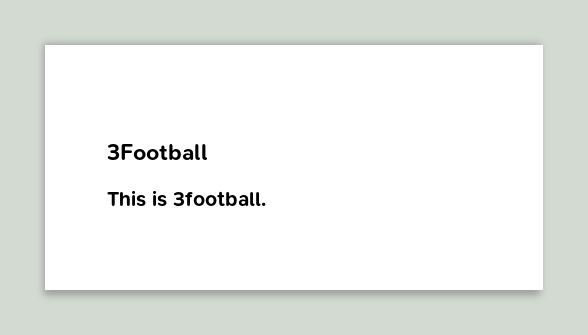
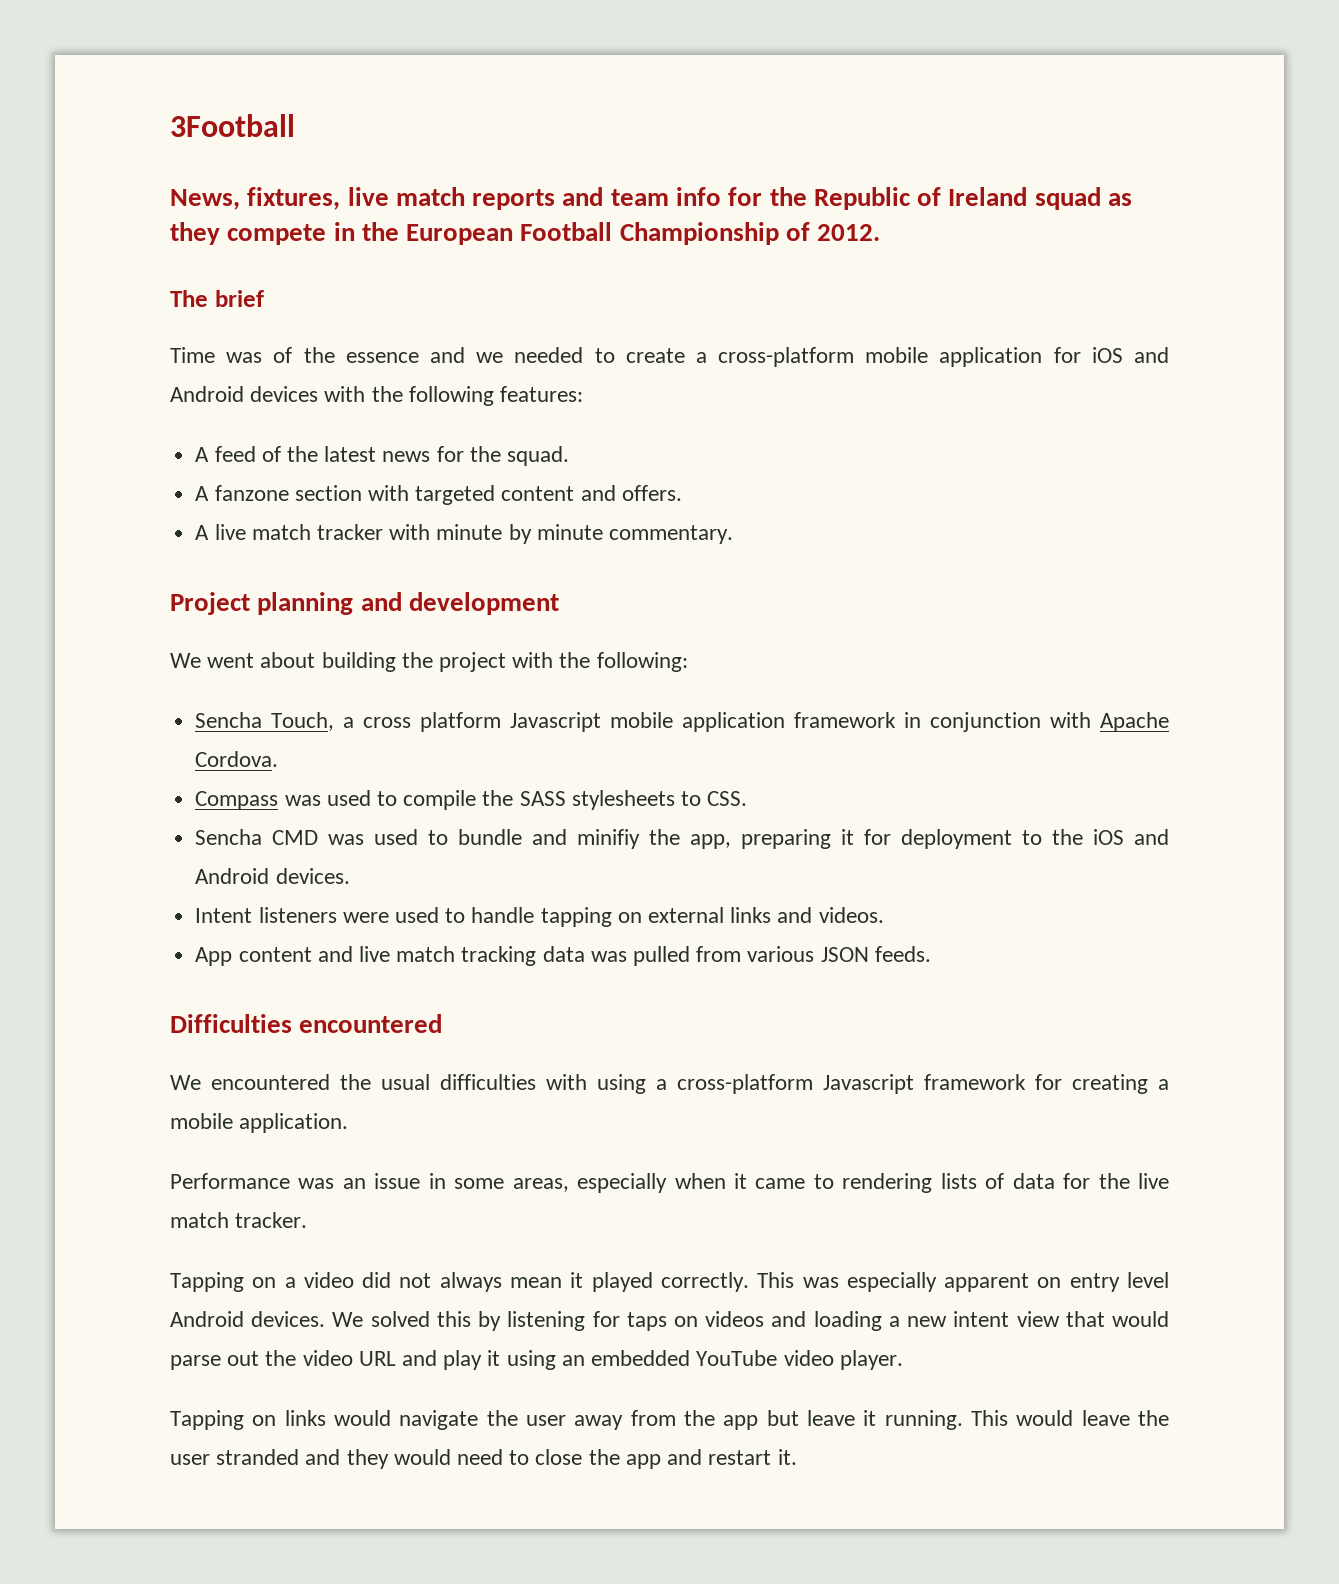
[107,190,266,207] This is 3football. -> [170,187,1133,210] [170,222,881,245] [170,290,264,307] [170,347,1169,367] [170,386,584,406] [195,446,569,466] [195,485,682,505] [195,524,733,544] [170,592,559,615] [170,652,688,672] [195,712,1169,732] [195,751,279,767] [195,790,748,810] [195,829,1169,849] [195,868,350,884] [195,907,884,927] [195,946,931,966] [170,1014,443,1033] [170,1074,1169,1094] [170,1113,349,1133] [170,1173,1170,1193] [170,1212,308,1228] [170,1272,1169,1292] [170,1311,1169,1331] [170,1350,903,1370] [170,1410,1170,1430] [170,1449,797,1469] News, fixtures, live match reports and team info for the Republic of Ireland squad as they compete in the European Football Championship of 2012. // The brief // Time was of the essence and we needed to create a cross-platform mobile application for iOS and Android devices with the following features: // A feed of the latest news for the squad. // A fanzone section with targeted content and offers. // A live match tracker with minute by minute commentary. // Project planning and development // We went about building the project with the following: // Sencha Touch, a cross platform Javascript mobile application framework in conjunction with Apache Cordova. // Compass was used to compile the SASS stylesheets to CSS. // Sencha CMD was used to bundle and minifiy the app, preparing it for deployment to the iOS and Android devices. // Intent listeners were used to handle tapping on external links and videos. // App content and live match tracking data was pulled from various JSON feeds. // Difficulties encountered // We encountered the usual difficulties with using a cross-platform Javascript framework for creating a mobile application. // Performance was an issue in some areas, especially when it came to rendering lists of data for the live match tracker. // Tapping on a video did not always mean it played correctly. This was especially apparent on entry level Android devices. We solved this by listening for taps on videos and loading a new intent view that would parse out the video URL and play it using an embedded YouTube video player. // Tapping on links would navigate the user away from the app but leave it running. This would leave the user stranded and they would need to close the app and restart it.

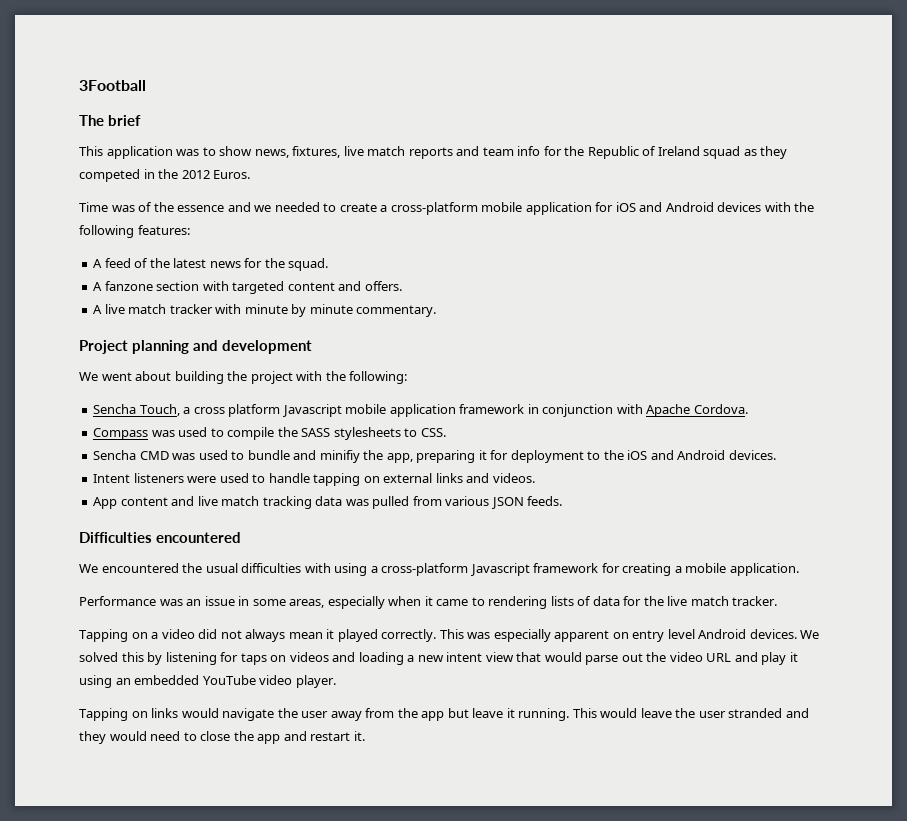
[170,189,240,210] News, -> [79,115,141,126] [79,146,289,159] The brief // This application was to show news,
[227,224,327,245] compete -> [79,169,140,182] competed
[406,222,881,245] [170,290,264,307] European Football Championship of 2012. // The brief -> [181,170,251,179] 2012 Euros.

